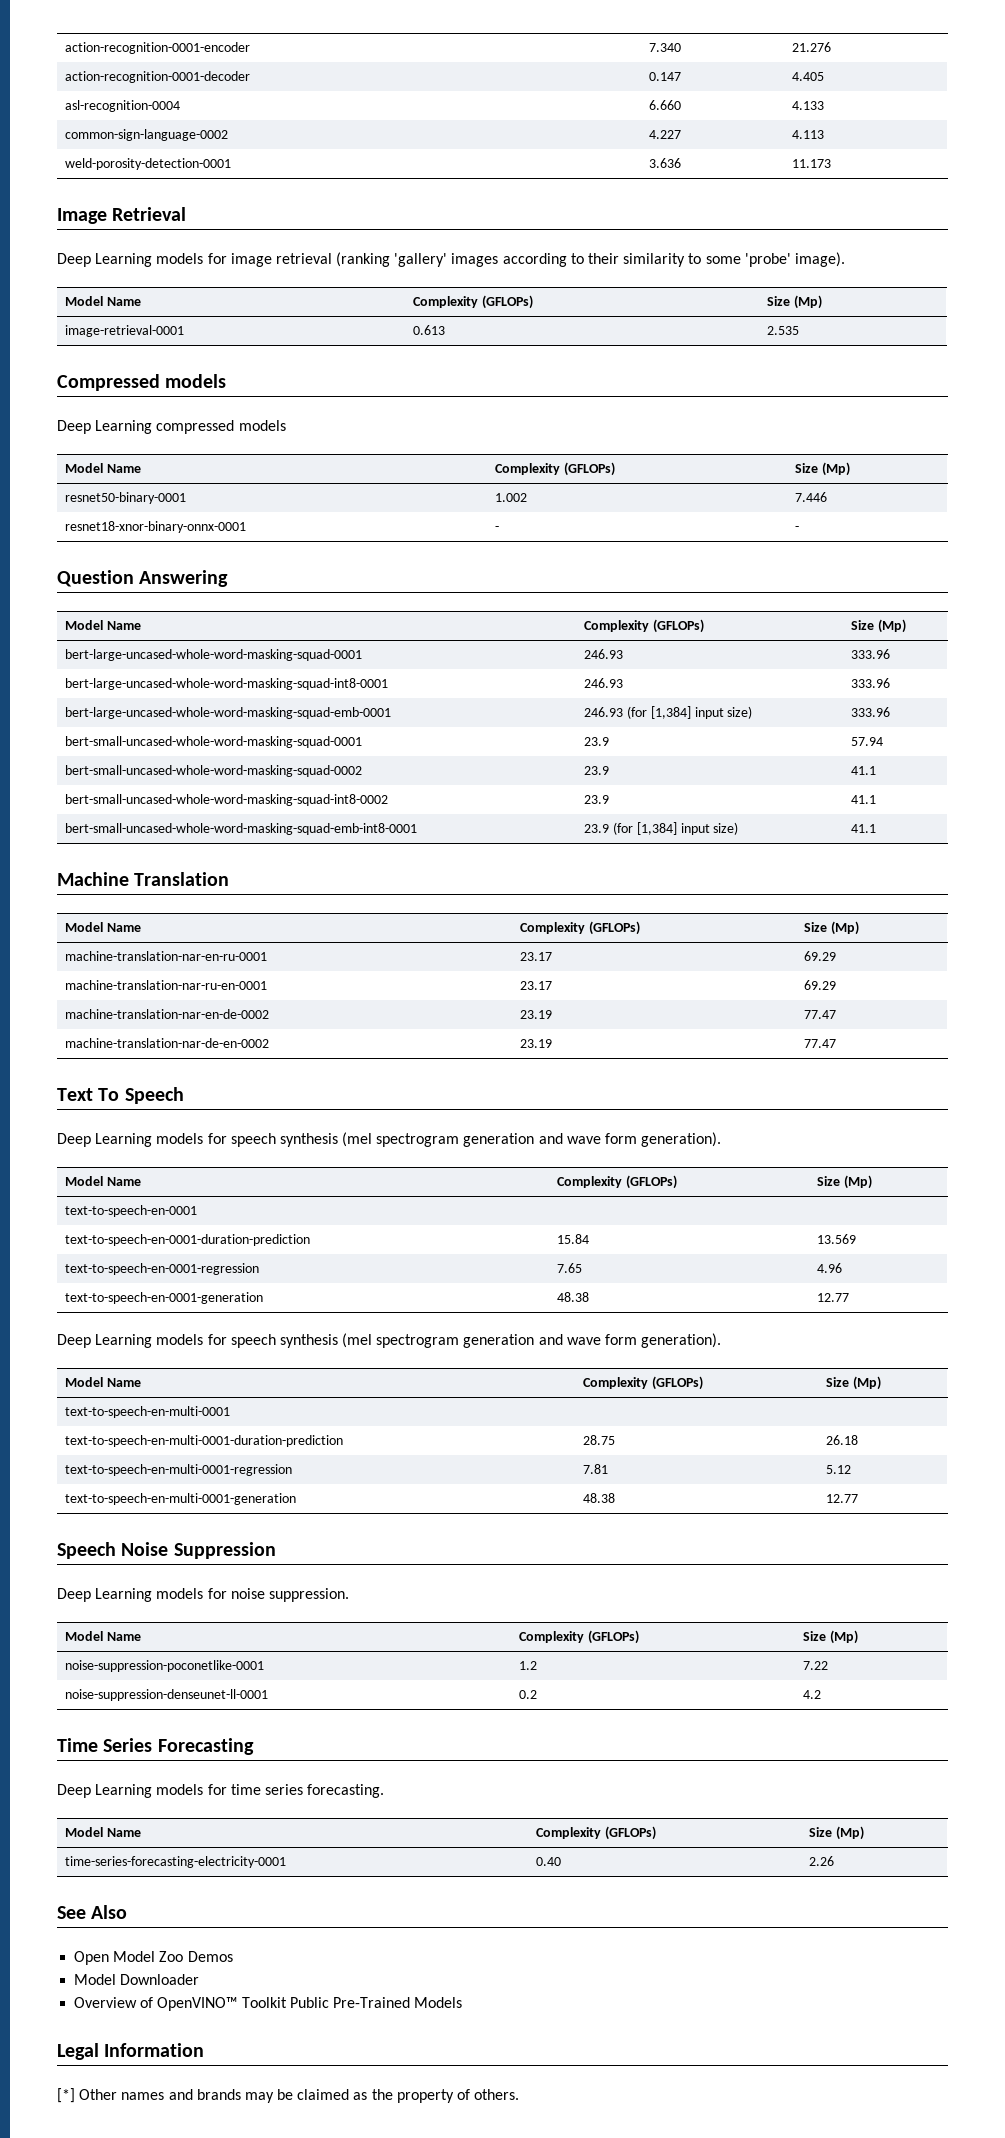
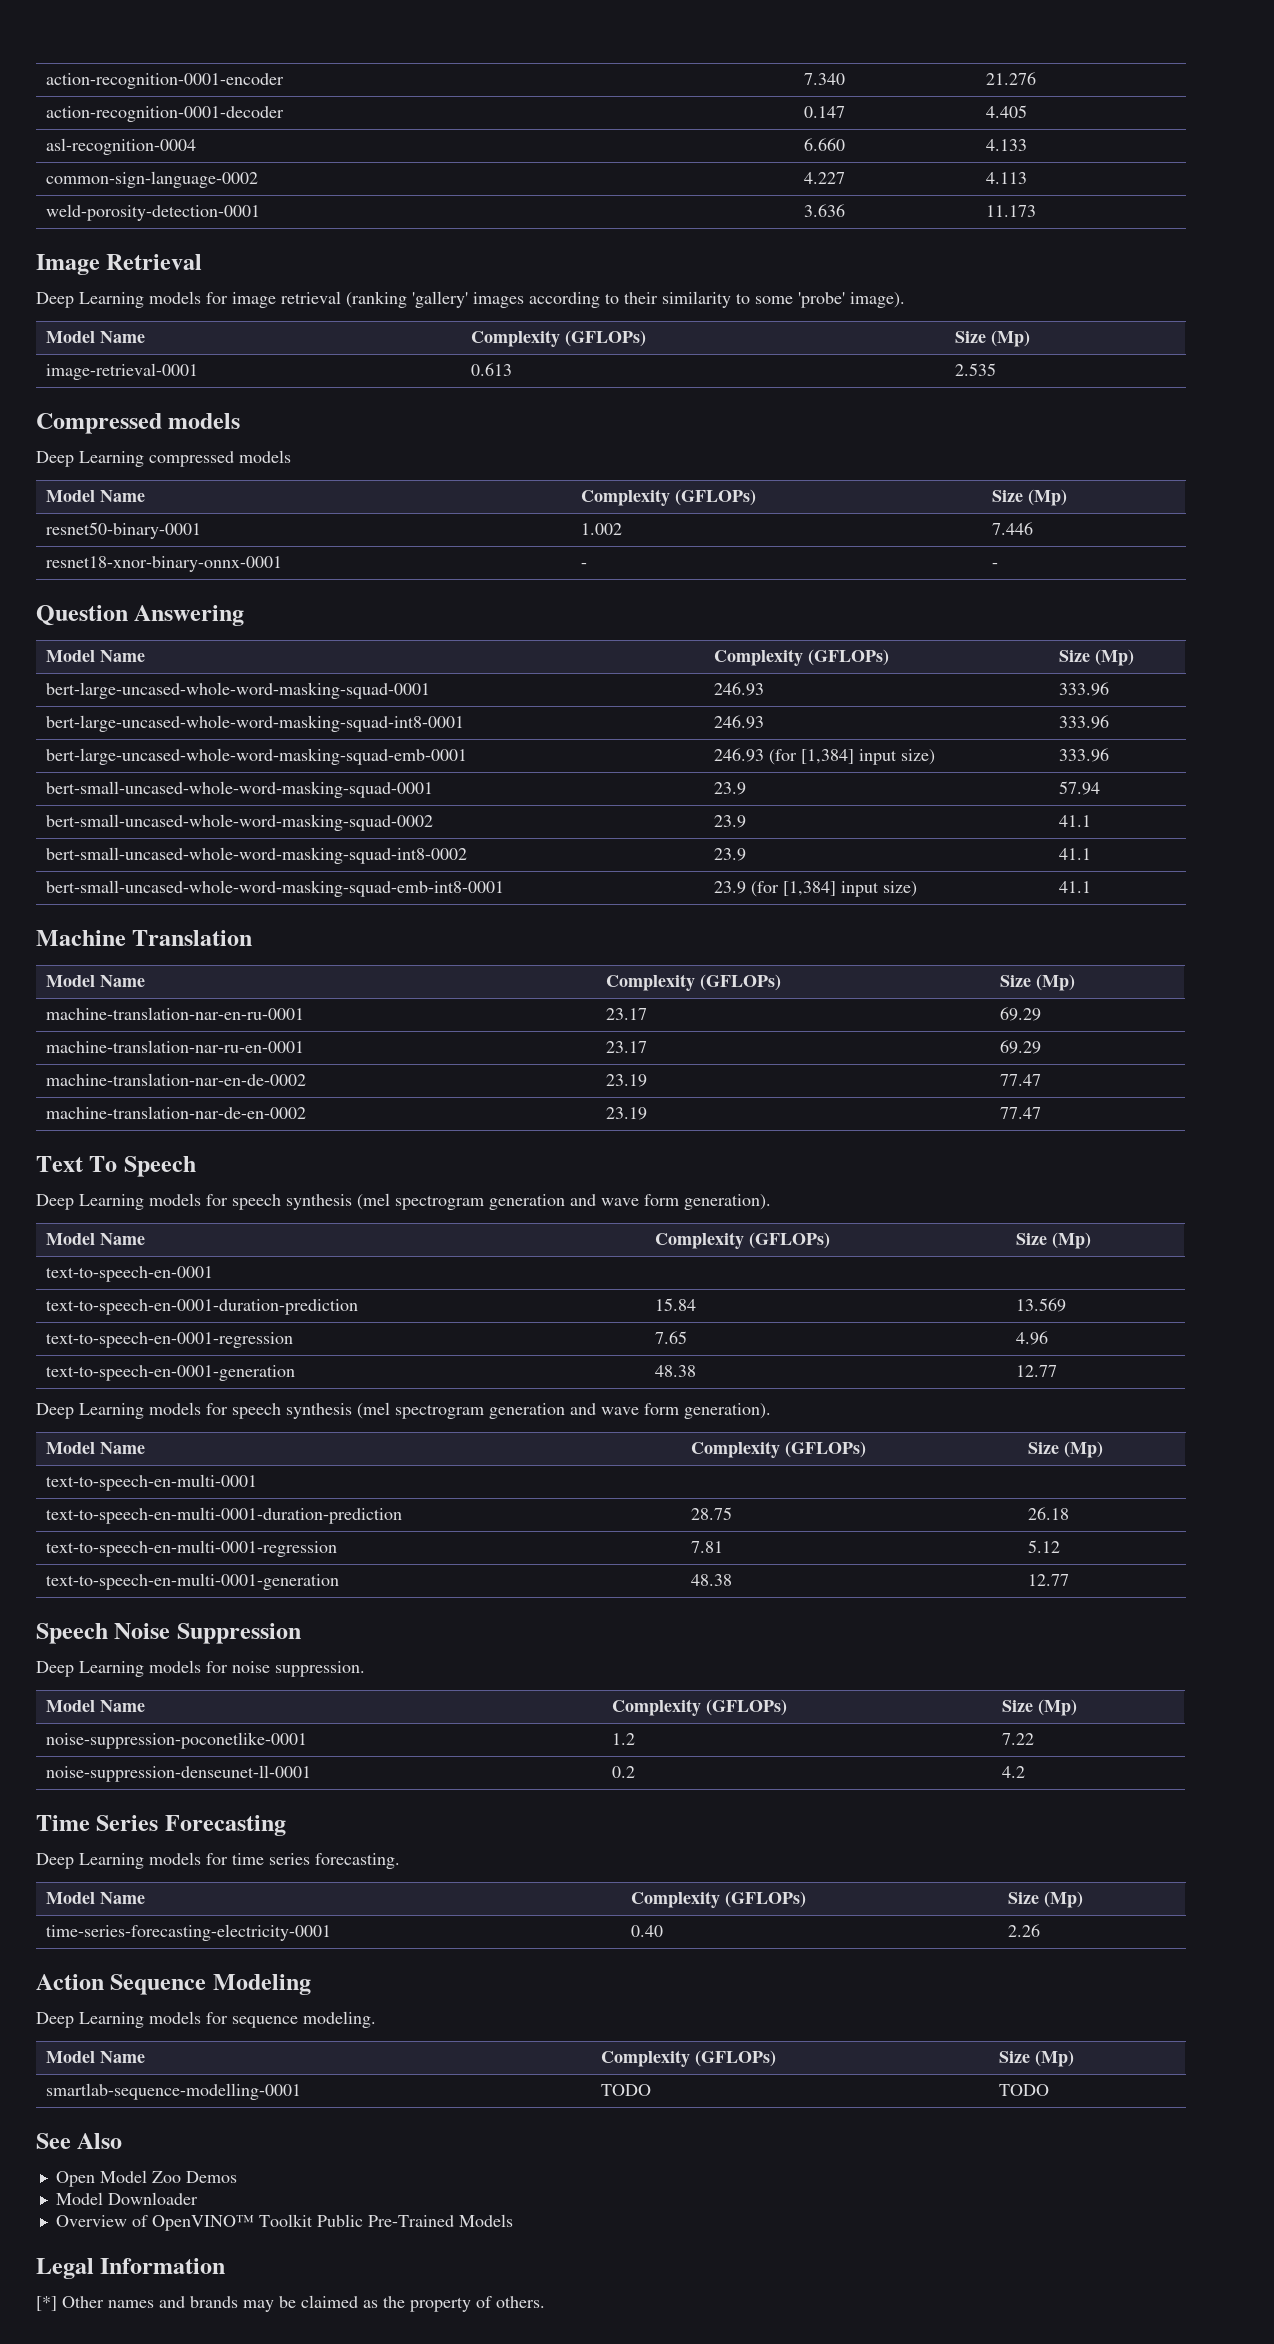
(835, 1861) none -> [36,1974,311,1995] [36,2011,376,2028] [45,2051,145,2063] [600,2050,776,2067] [998,2050,1074,2067] [45,2083,301,2100] [600,2084,651,2096] [998,2084,1049,2096] // Action Sequence Modeling // Deep Learning models for sequence modeling. // Model Name | Complexity (GFLOPs) | Size (Mp) // smartlab-sequence-modelling-0001 | TODO | TODO

